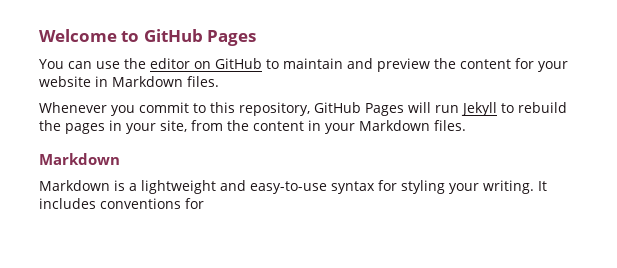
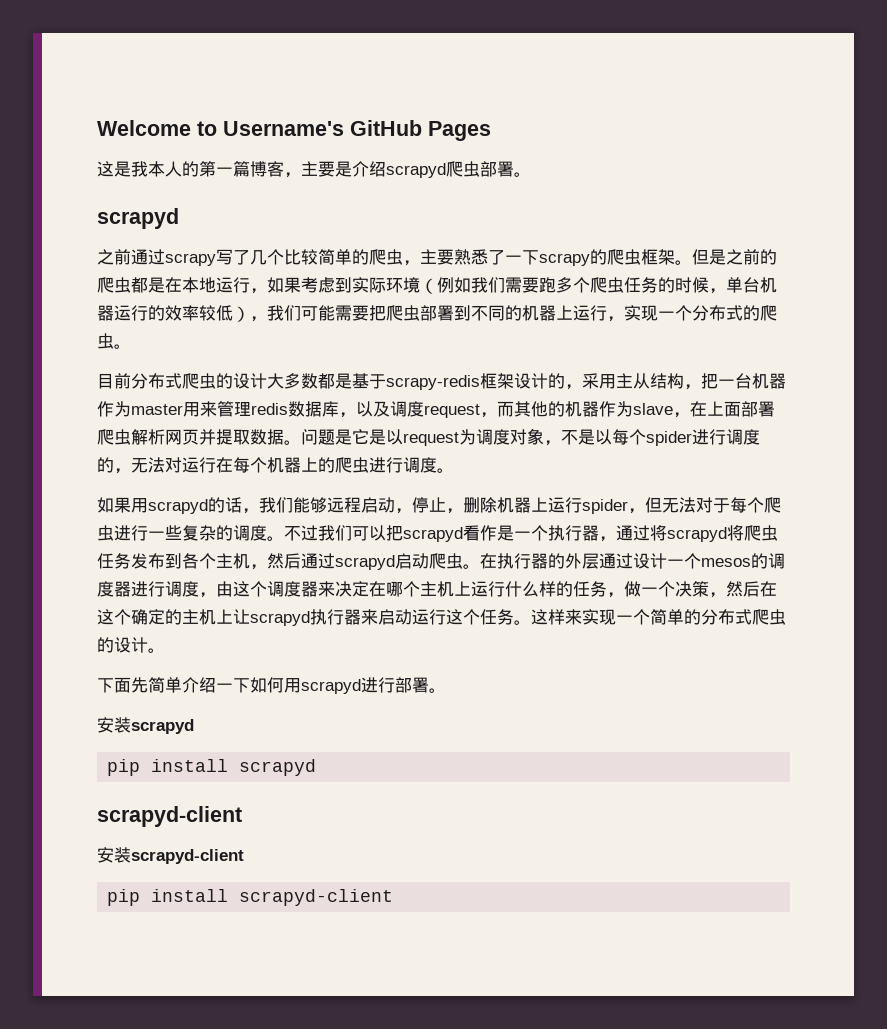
(140, 36) none -> [223,121,344,136] Username's
[39,58,568,72] [39,76,219,87] [39,102,567,116] [39,120,466,134] [39,153,120,165] [39,180,547,194] [39,198,204,209] You can use the editor on GitHub to maintain and preview the content for your website in Markdown files. // Whenever you commit to this repository, GitHub Pages will run Jekyll to rebuild the pages in your site, from the content in your Markdown files. // Markdown // Markdown is a lightweight and easy-to-use syntax for styling your writing. It includes conventions for -> [97,161,531,178] [97,208,179,229] [97,249,777,266] [97,277,777,294] [97,305,777,322] [97,333,131,349] [97,373,786,390] [97,401,775,418] [97,428,760,446] [97,457,454,474] [97,497,781,514] [97,525,778,542] [97,553,785,570] [97,581,777,598] [97,609,786,626] [97,637,165,653] [97,677,446,694] [97,717,194,734] [107,759,317,776] [97,806,242,827] [97,847,244,864] [107,889,394,906] 这是我本人的第一篇博客，主要是介绍scrapyd爬虫部署。 // scrapyd // 之前通过scrapy写了几个比较简单的爬虫，主要熟悉了一下scrapy的爬虫框架。但是之前的爬虫都是在本地运行，如果考虑到实际环境（例如我们需要跑多个爬虫任务的时候，单台机器运行的效率较低），我们可能需要把爬虫部署到不同的机器上运行，实现一个分布式的爬虫。 // 目前分布式爬虫的设计大多数都是基于scrapy-redis框架设计的，采用主从结构，把一台机器作为master用来管理redis数据库，以及调度request，而其他的机器作为slave，在上面部署爬虫解析网页并提取数据。问题是它是以request为调度对象，不是以每个spider进行调度的，无法对运行在每个机器上的爬虫进行调度。 // 如果用scrapyd的话，我们能够远程启动，停止，删除机器上运行spider，但无法对于每个爬虫进行一些复杂的调度。不过我们可以把scrapyd看作是一个执行器，通过将scrapyd将爬虫任务发布到各个主机，然后通过scrapyd启动爬虫。在执行器的外层通过设计一个mesos的调度器进行调度，由这个调度器来决定在哪个主机上运行什么样的任务，做一个决策，然后在这个确定的主机上让scrapyd执行器来启动运行这个任务。这样来实现一个简单的分布式爬虫的设计。 // 下面先简单介绍一下如何用scrapyd进行部署。 // 安装scrapyd // pip install scrapyd // scrapyd-client // 安装scrapyd-client // pip install scrapyd-client

